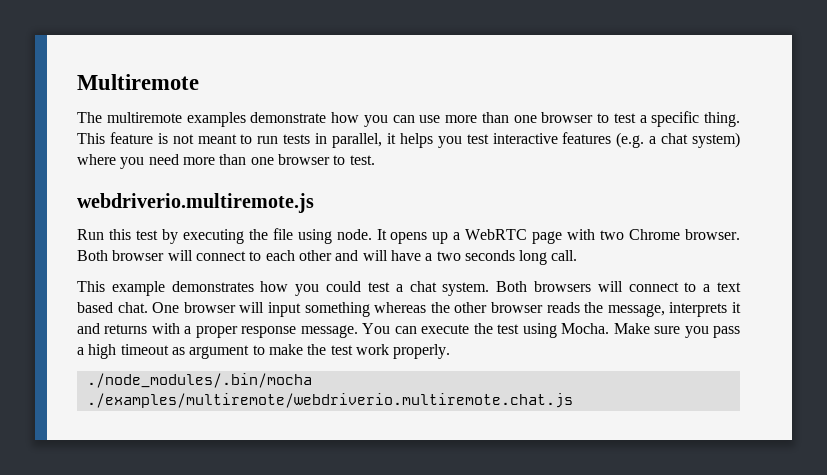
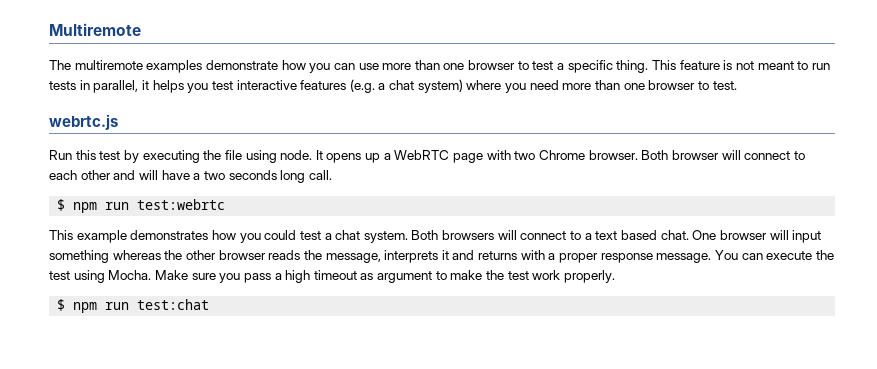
[77,193,314,213] webdriverio.multiremote.js -> [49,114,118,130] webrtc.js
(578, 255) none -> [57,199,226,213] // $ npm run test:webrtc
[86,373,312,388] [86,393,573,408] ./node_modules/.bin/mocha ./examples/multiremote/webdriverio.multiremote.chat.js -> [57,299,210,313] $ npm run test:chat

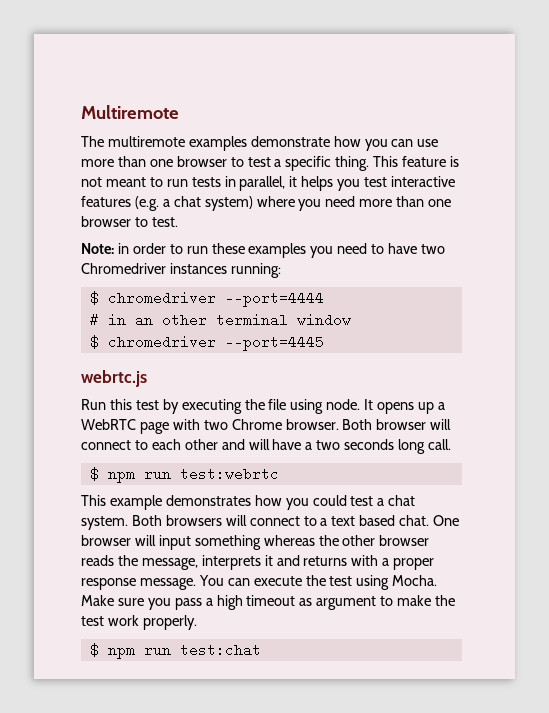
(737, 85) none -> [81,243,446,258] [81,263,281,278] [89,291,324,307] [89,313,351,327] [89,335,324,351] // Note: in order to run these examples you need to have two Chromedriver instances running: // $ chromedriver --port=4444 // # in an other terminal window // $ chromedriver --port=4445

